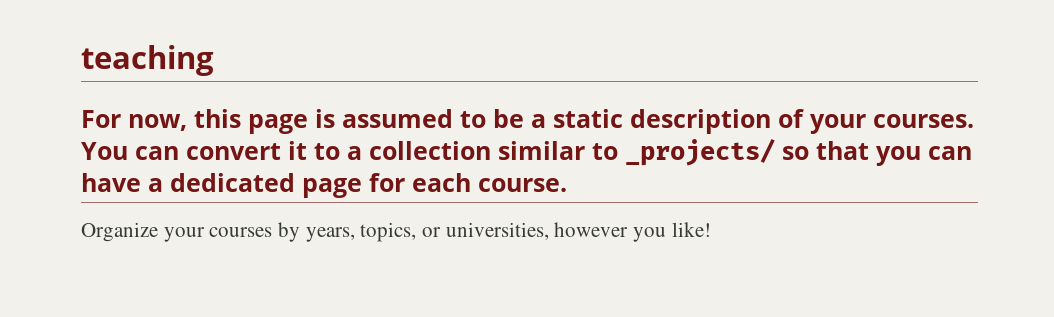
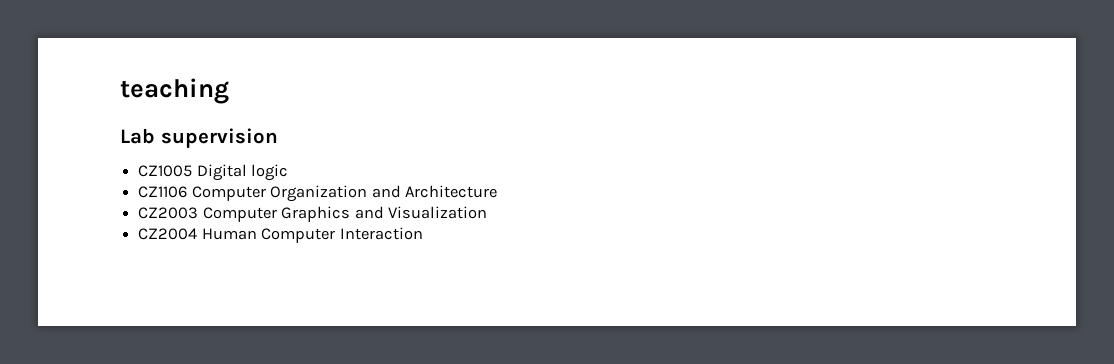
[81,109,974,134] [81,139,972,166] [81,173,567,198] [81,222,711,242] For now, this page is assumed to be a static description of your courses. You can convert it to a collection similar to _projects/ so that you can have a dedicated page for each course. // Organize your courses by years, topics, or universities, however you like! -> [120,128,278,148] [138,164,289,181] [138,185,497,202] [138,206,487,222] [138,227,423,243] Lab supervision // CZ1005 Digital logic // CZ1106 Computer Organization and Architecture // CZ2003 Computer Graphics and Visualization // CZ2004 Human Computer Interaction

